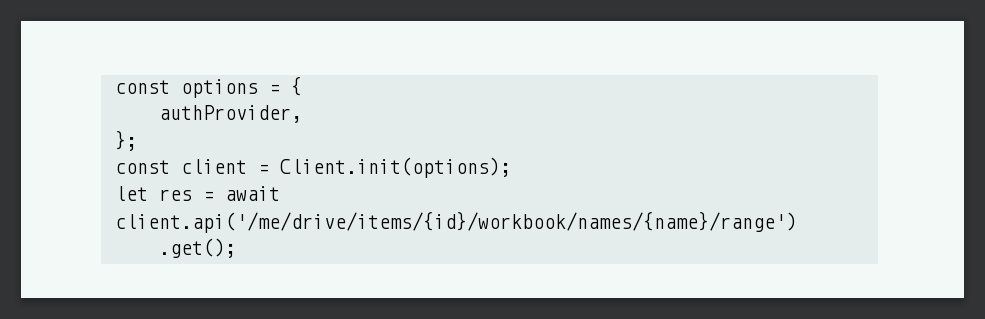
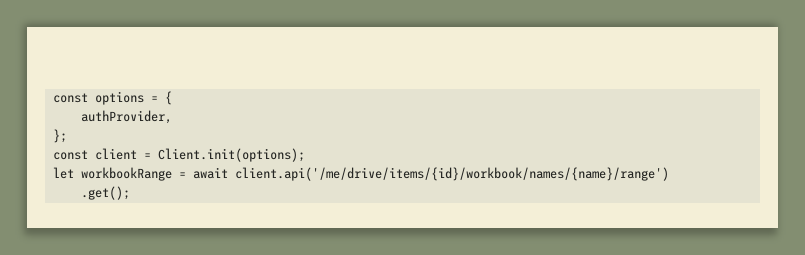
[158,189,192,201] res -> [80,167,172,181] workbookRange

